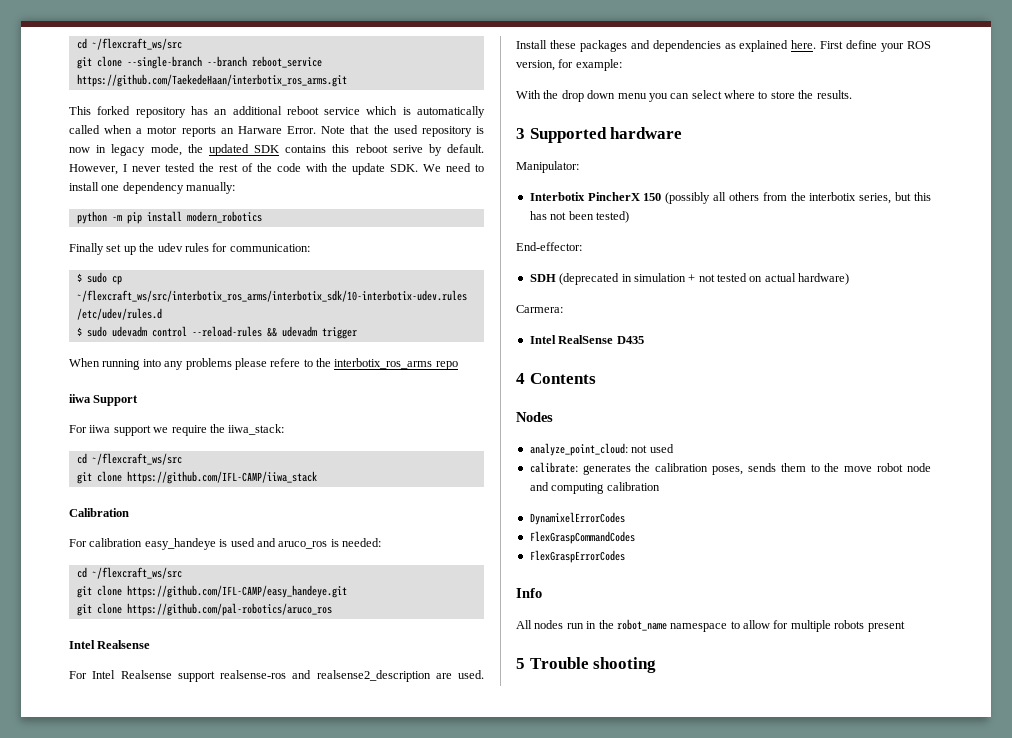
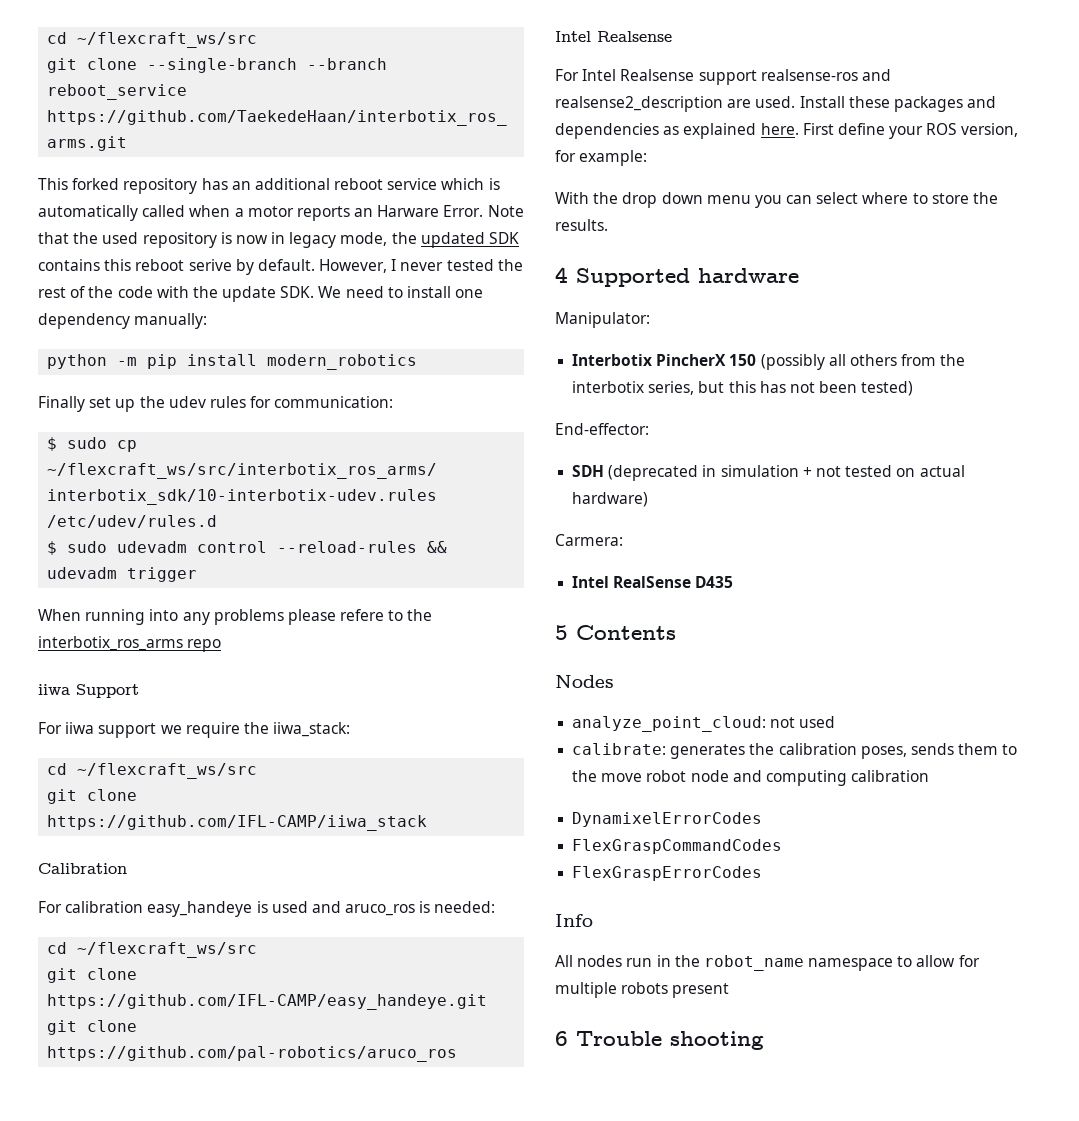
[516,128,525,139] 3 -> [555,267,568,283] 4
[516,373,525,384] 4 -> [555,625,568,640] 5
[516,658,525,669] 5 -> [555,1031,568,1046] 6

